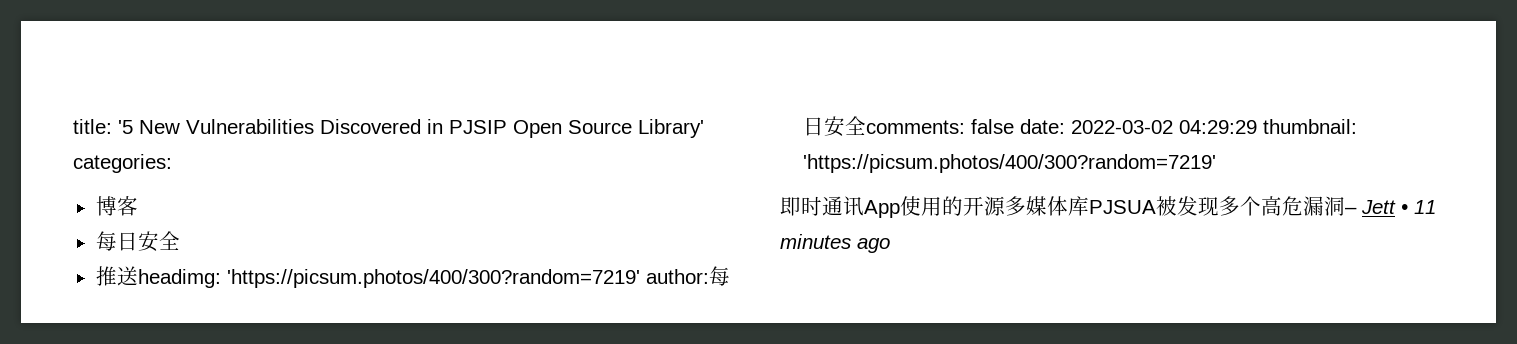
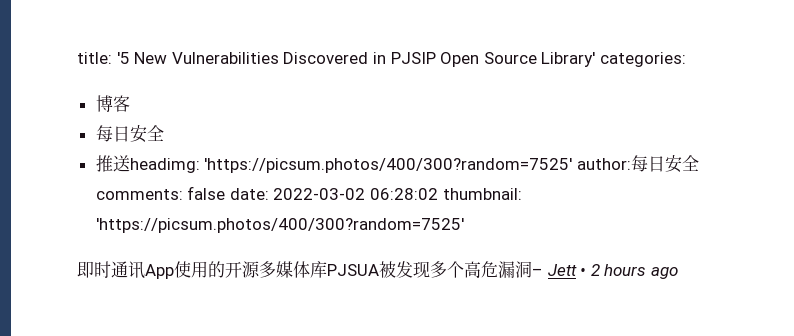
[226,269,640,288] 'https://picsum.photos/400/300?random=7219' -> [204,158,573,173] 'https://picsum.photos/400/300?random=7525'
[1178,119,1357,134] [802,154,1216,173] 04:29:29 thumbnail: 'https://picsum.photos/400/300?random=7219' -> [370,188,522,200] [95,218,464,233] 06:28:02 thumbnail: 'https://picsum.photos/400/300?random=7525'
[1414,200,1436,214] [780,234,851,249] 11 minutes -> [590,264,647,276] 2 hours

